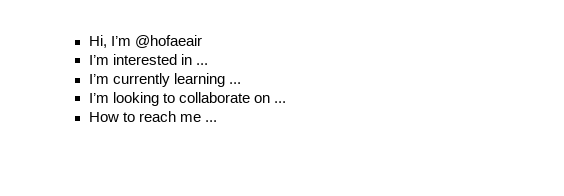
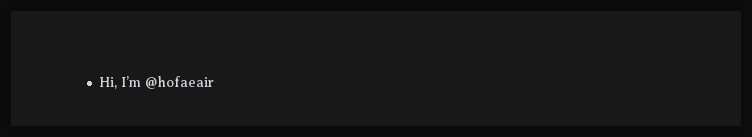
[88,54,208,65] [88,73,241,87] [88,92,286,106] [88,111,217,122] // I’m interested in ... // I’m currently learning ... // I’m looking to collaborate on ... // How to reach me ... -> (215, 82) none

